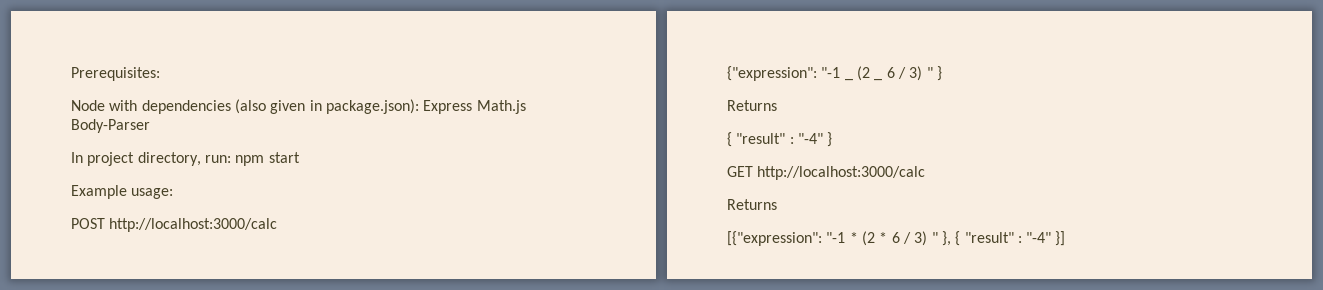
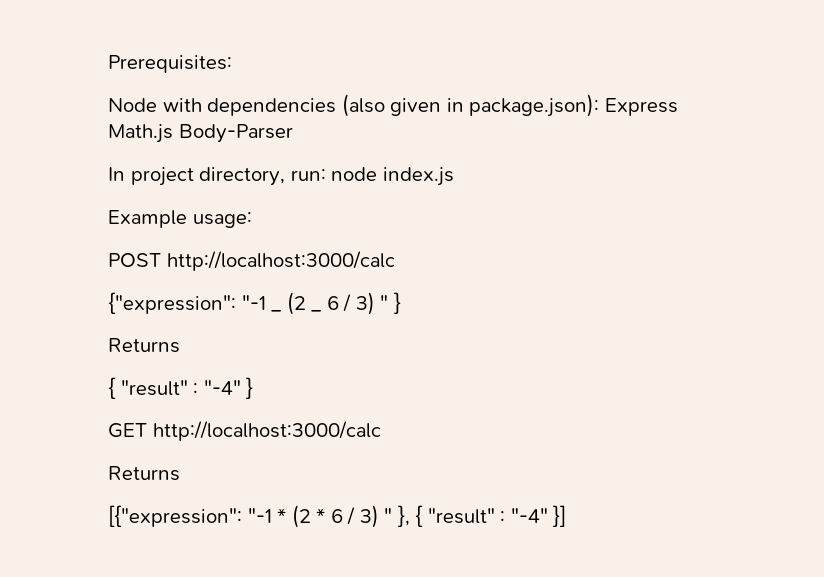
[235,152,300,166] npm start -> [331,167,454,186] node index.js

